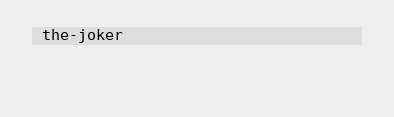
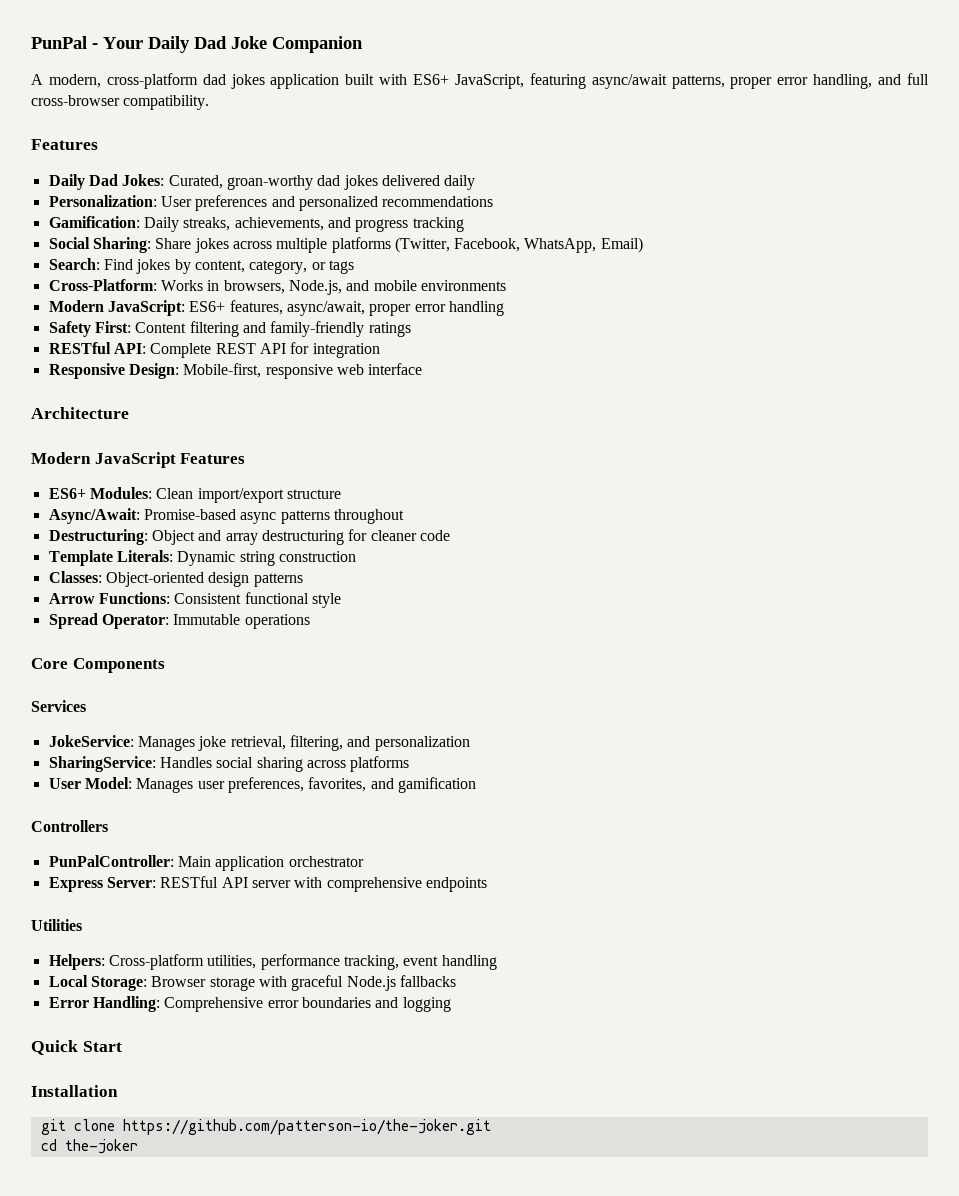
(41, 36) none -> [31,36,363,53] [31,73,929,89] [31,95,210,110] [31,139,98,150] [48,174,476,190] [48,195,494,211] [48,216,464,232] [48,237,643,253] [48,258,354,274] [48,279,506,295] [48,300,504,316] [48,321,411,337] [48,342,380,358] [48,363,423,379] [31,407,129,419] [31,452,246,468] [48,487,341,503] [48,508,404,524] [48,529,450,545] [48,550,356,566] [48,571,303,587] [48,592,341,608] [48,613,310,629] [31,658,165,673] [31,700,86,712] [48,735,470,751] [48,756,410,772] [48,777,476,793] [31,820,108,832] [48,855,364,871] [48,876,487,892] [31,919,82,931] [48,954,497,970] [48,975,456,991] [48,996,451,1012] [31,1040,122,1055] [31,1085,118,1097] [40,1119,491,1135] [40,1139,57,1151] PunPal - Your Daily Dad Joke Companion // A modern, cross-platform dad jokes application built with ES6+ JavaScript, featuring async/await patterns, proper error handling, and full cross-browser compatibility. // Features // Daily Dad Jokes: Curated, groan-worthy dad jokes delivered daily // Personalization: User preferences and personalized recommendations // Gamification: Daily streaks, achievements, and progress tracking // Social Sharing: Share jokes across multiple platforms (Twitter, Facebook, WhatsApp, Email) // Search: Find jokes by content, category, or tags // Cross-Platform: Works in browsers, Node.js, and mobile environments // Modern JavaScript: ES6+ features, async/await, proper error handling // Safety First: Content filtering and family-friendly ratings // RESTful API: Complete REST API for integration // Responsive Design: Mobile-first, responsive web interface // Architecture // Modern JavaScript Features // ES6+ Modules: Clean import/export structure // Async/Await: Promise-based async patterns throughout // Destructuring: Object and array destructuring for cleaner code // Template Literals: Dynamic string construction // Classes: Object-oriented design patterns // Arrow Functions: Consistent functional style // Spread Operator: Immutable operations // Core Components // Services // JokeService: Manages joke retrieval, filtering, and personalization // SharingService: Handles social sharing across platforms // User Model: Manages user preferences, favorites, and gamification // Controllers // PunPalController: Main application orchestrator // Express Server: RESTful API server with comprehensive endpoints // Utilities // Helpers: Cross-platform utilities, performance tracking, event handling // Local Storage: Browser storage with graceful Node.js fallbacks // Error Handling: Comprehensive error boundaries and logging // Quick Start // Installation // git clone https://github.com/patterson-io/the-joker.git // cd

